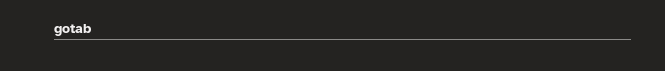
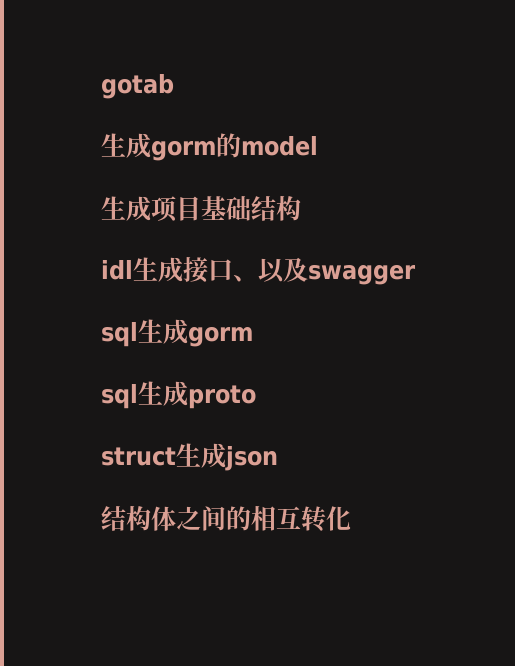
(92, 30) none -> [101,133,318,161] [101,195,301,222] [101,257,416,285] [101,319,253,347] [101,381,256,409] [101,443,278,471] [101,505,351,532] // 生成gorm的model // 生成项目基础结构 // idl生成接口、以及swagger // sql生成gorm // sql生成proto // struct生成json // 结构体之间的相互转化

